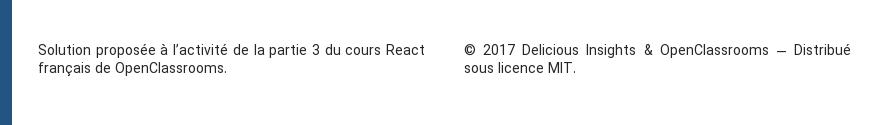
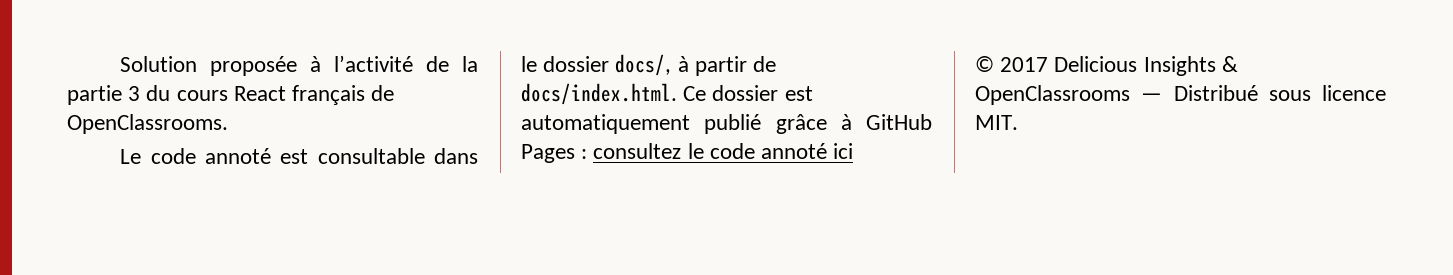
(227, 69) none -> [120,148,479,164] [521,54,777,76] [521,83,813,105] [521,114,932,134] [521,143,854,163] // Le code annoté est consultable dans le dossier docs/, à partir de docs/index.html. Ce dossier est automatiquement publié grâce à GitHub Pages : consultez le code annoté ici

